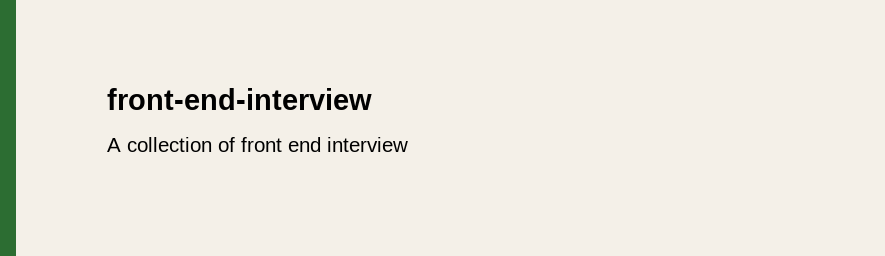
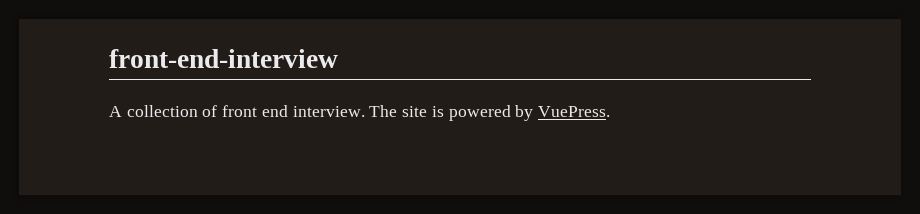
[327,137,408,152] interview -> [292,105,610,121] interview. The site is powered by VuePress.

